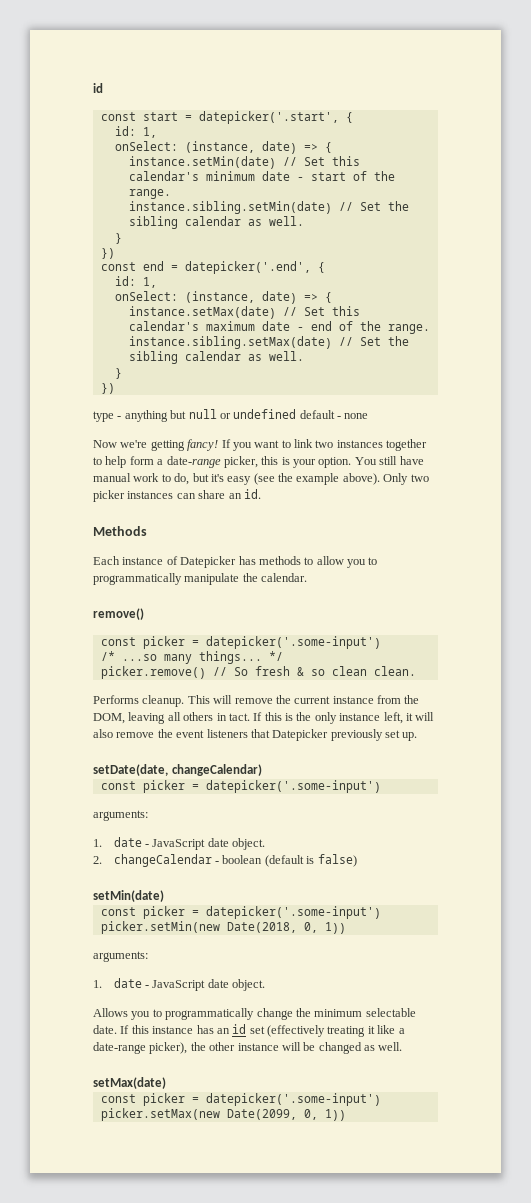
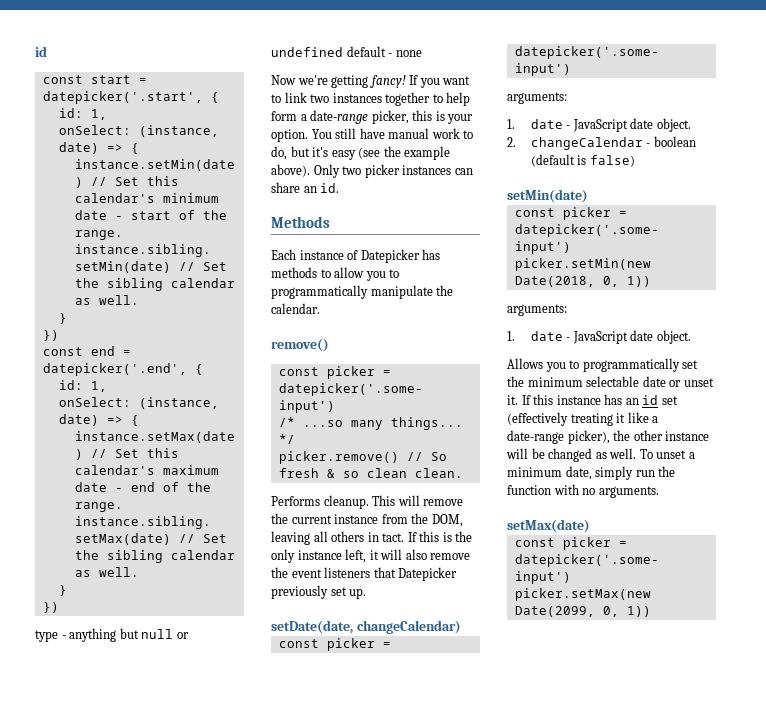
[256,1008,293,1020] change -> [682,360,699,369] set
[93,1025,117,1034] date. -> [642,376,714,387] [507,395,518,405] date or unset it.
(403, 1046) none -> [639,449,695,459] [507,466,676,480] [507,484,659,498] To unset a minimum date, simply run the function with no arguments.

